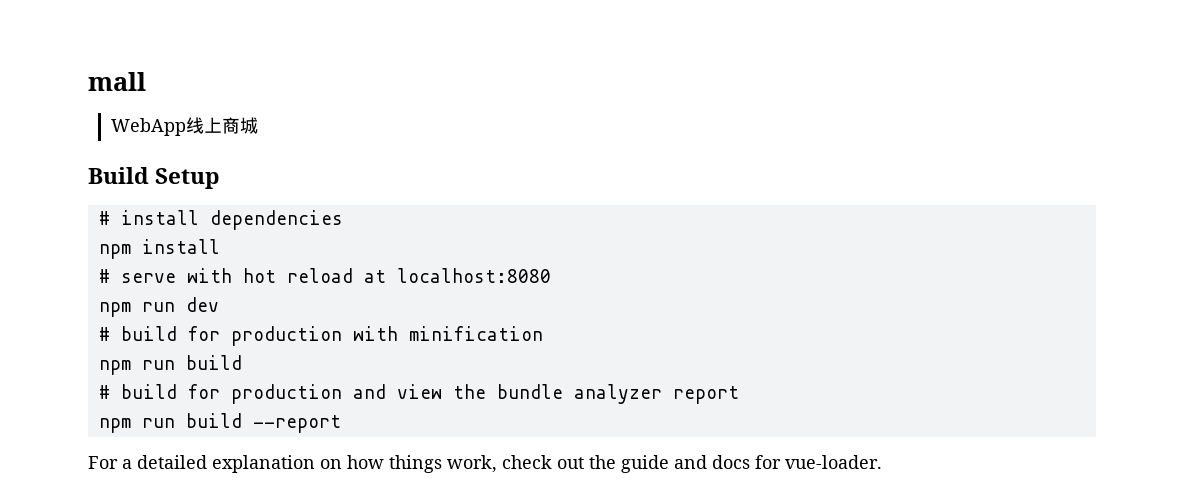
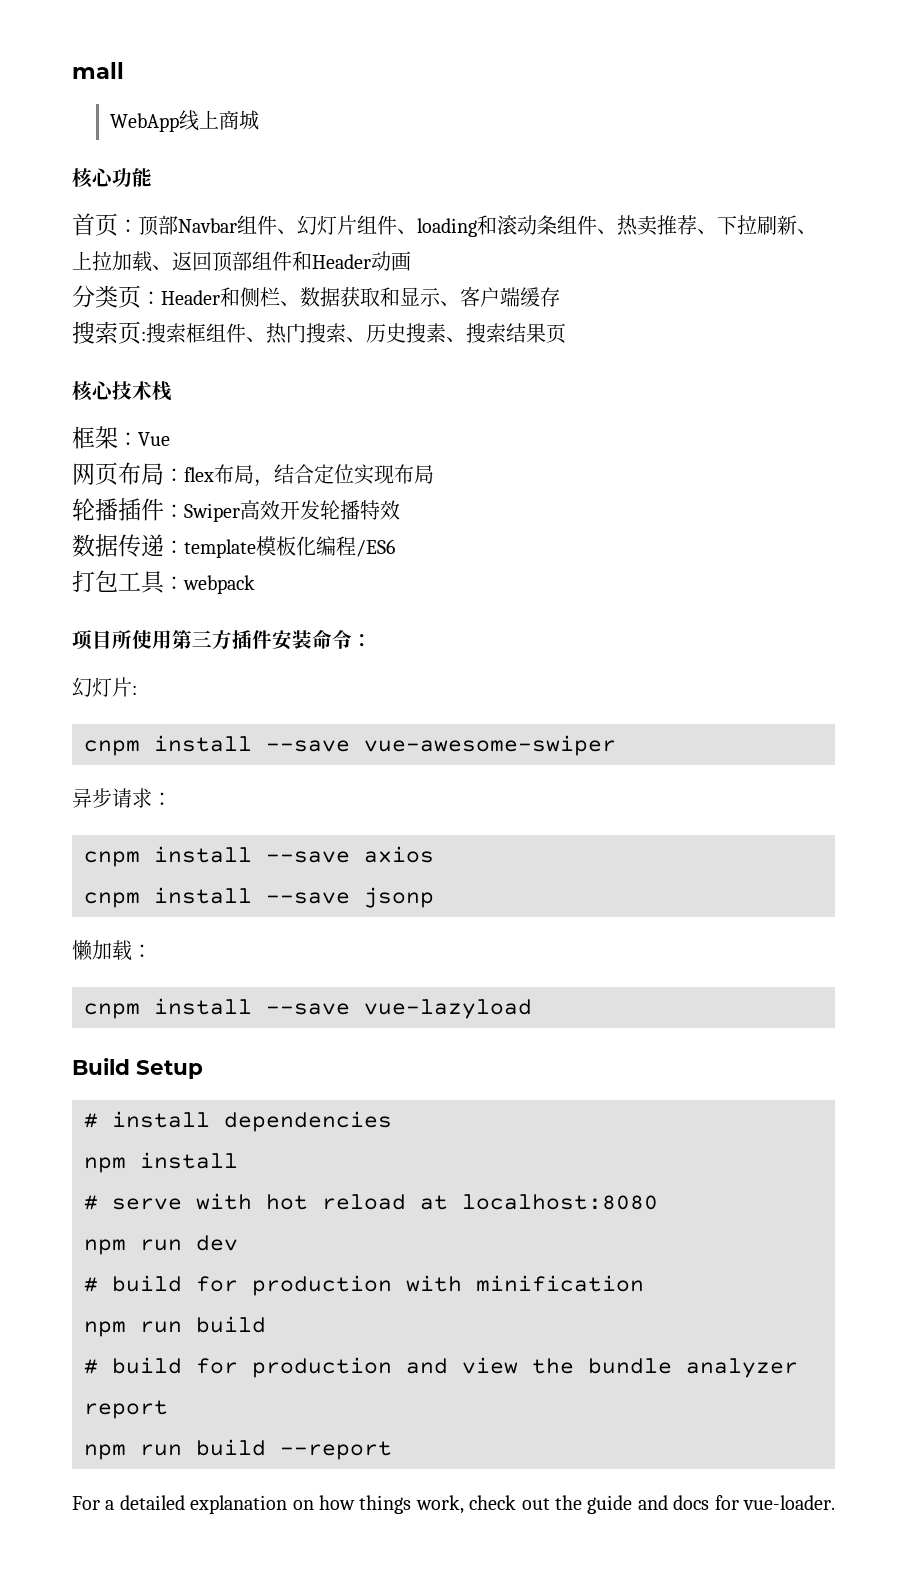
(259, 125) none -> [72,168,152,188] [72,213,817,237] [72,251,411,272] [72,285,560,308] [72,321,566,344] [72,381,172,401] [72,426,170,449] [72,462,434,487] [72,498,400,522] [72,534,395,558] [72,570,255,594] [72,630,372,650] [72,677,137,697] [84,735,616,756] [72,788,172,808] [84,846,434,867] [84,887,434,908] [72,940,152,961] [84,998,532,1019] // 核心功能 // 首页：顶部Navbar组件、幻灯片组件、loading和滚动条组件、热卖推荐、下拉刷新、上拉加载、返回顶部组件和Header动画 // 分类页：Header和侧栏、数据获取和显示、客户端缓存 // 搜索页:搜索框组件、热门搜索、历史搜素、搜索结果页 // 核心技术栈 // 框架：Vue // 网页布局：flex布局，结合定位实现布局 // 轮播插件：Swiper高效开发轮播特效 // 数据传递：template模板化编程/ES6 // 打包工具：webpack // 项目所使用第三方插件安装命令： // 幻灯片: // cnpm install --save vue-awesome-swiper // 异步请求： // cnpm install --save axios // cnpm install --save jsonp // 懒加载： // cnpm install --save vue-lazyload

